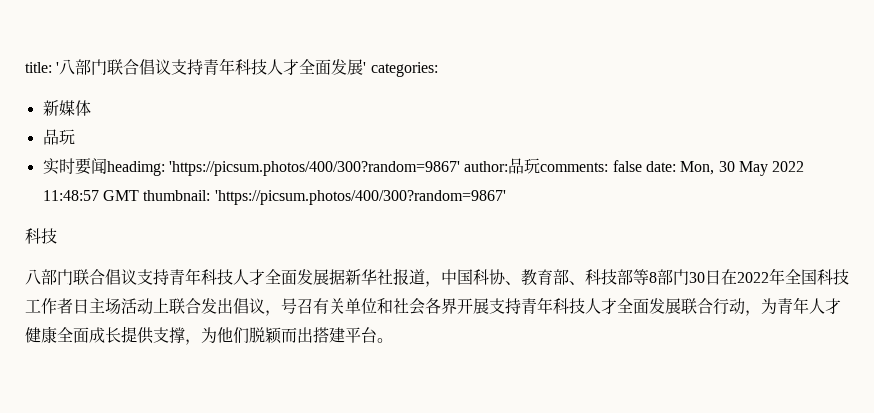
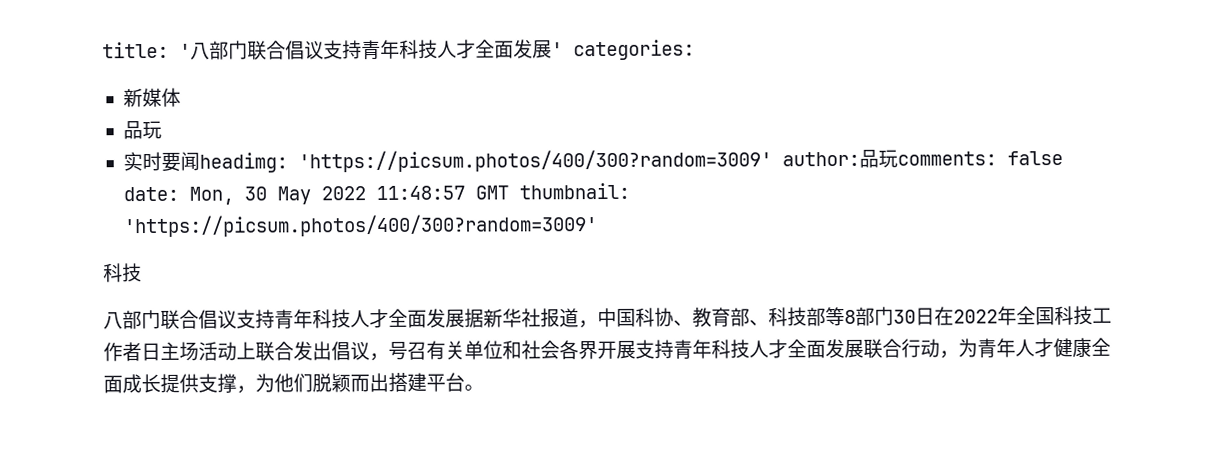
[168,161,460,176] 'https://picsum.photos/400/300?random=9867' -> [297,149,772,173] 'https://picsum.photos/400/300?random=3009'
[214,190,506,205] 'https://picsum.photos/400/300?random=9867' -> [122,214,598,238] 'https://picsum.photos/400/300?random=3009'

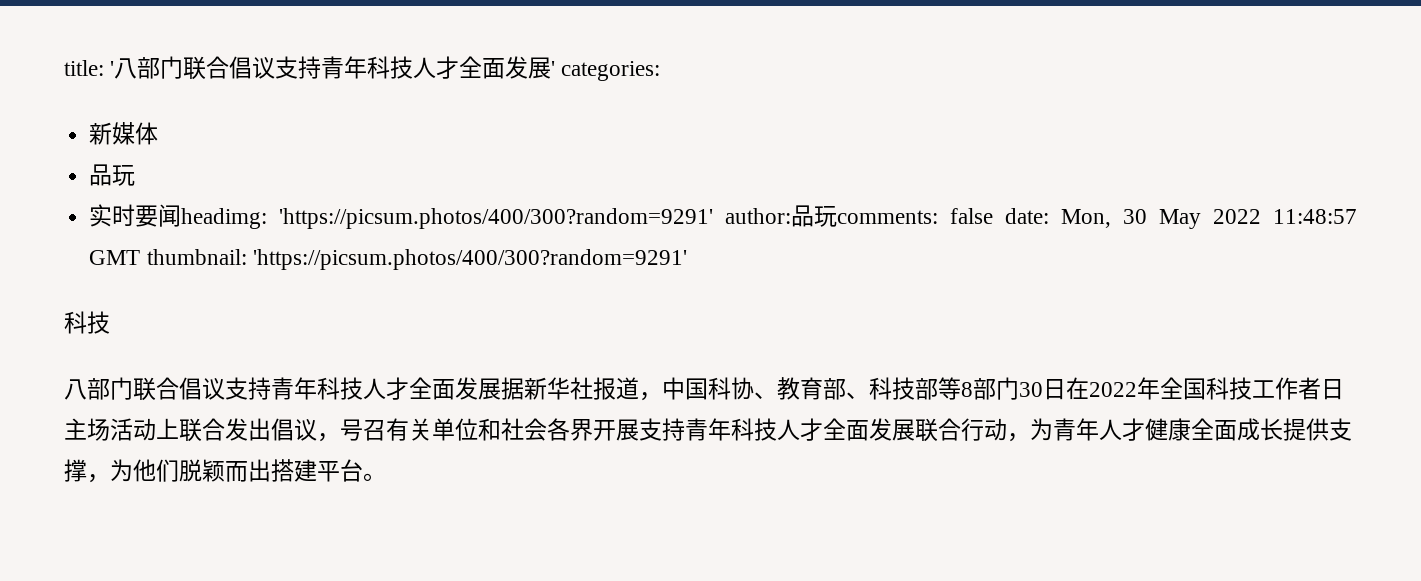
[297,149,772,173] 'https://picsum.photos/400/300?random=3009' -> [279,208,714,229] 'https://picsum.photos/400/300?random=9291'
[122,214,598,238] 'https://picsum.photos/400/300?random=3009' -> [252,249,687,270] 'https://picsum.photos/400/300?random=9291'

